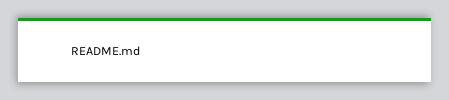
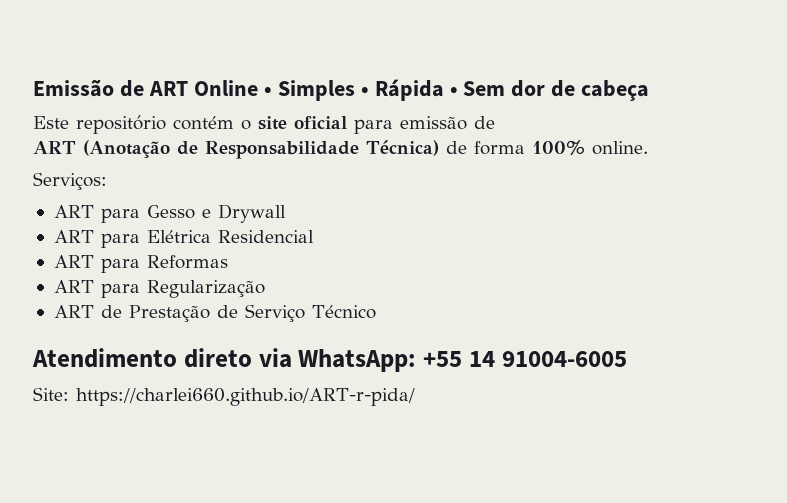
[71,46,140,56] README.md -> [33,79,650,101] [33,115,495,134] [33,140,648,159] [33,172,107,190] [53,204,286,223] [53,230,314,248] [53,255,228,273] [53,280,265,298] [53,304,376,322] [32,348,627,372] [33,387,415,406] Emissão de ART Online • Simples • Rápida • Sem dor de cabeça // Este repositório contém o site oficial para emissão de // ART (Anotação de Responsabilidade Técnica) de forma 100% online. // Serviços: // ART para Gesso e Drywall // ART para Elétrica Residencial // ART para Reformas // ART para Regularização // ART de Prestação de Serviço Técnico // Atendimento direto via WhatsApp: +55 14 91004-6005 // Site: https://charlei660.github.io/ART-r-pida/

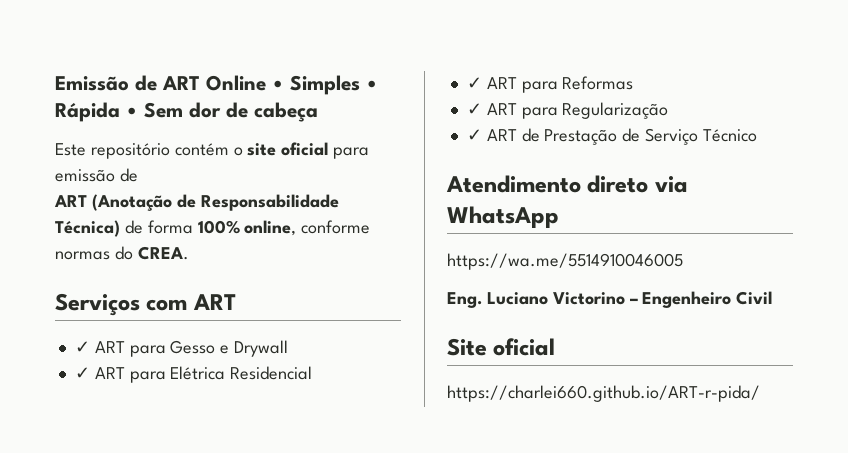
[592,141,648,155] [33,172,107,190] online. // Serviços: // -> [244,220,371,236] [55,246,189,260] [55,293,236,316] [74,341,90,353] online, conforme normas do CREA. // Serviços com ART // ✓
(286, 213) none -> [74,367,90,379] ✓
(314, 236) none -> [466,77,482,89] ✓
(228, 262) none -> [466,103,482,115] ✓
(265, 289) none -> [466,129,482,141] ✓
[298,349,627,372] [33,387,69,401] WhatsApp: +55 14 91004-6005 // Site: -> [447,206,559,228] [447,253,683,270] [447,291,773,308] [447,338,556,356] WhatsApp // https://wa.me/5514910046005 // Eng. Luciano Victorino – Engenheiro Civil // Site oficial //

